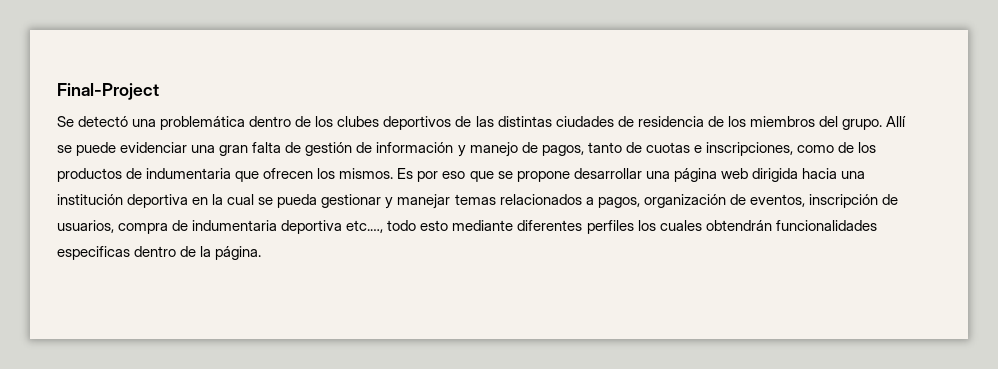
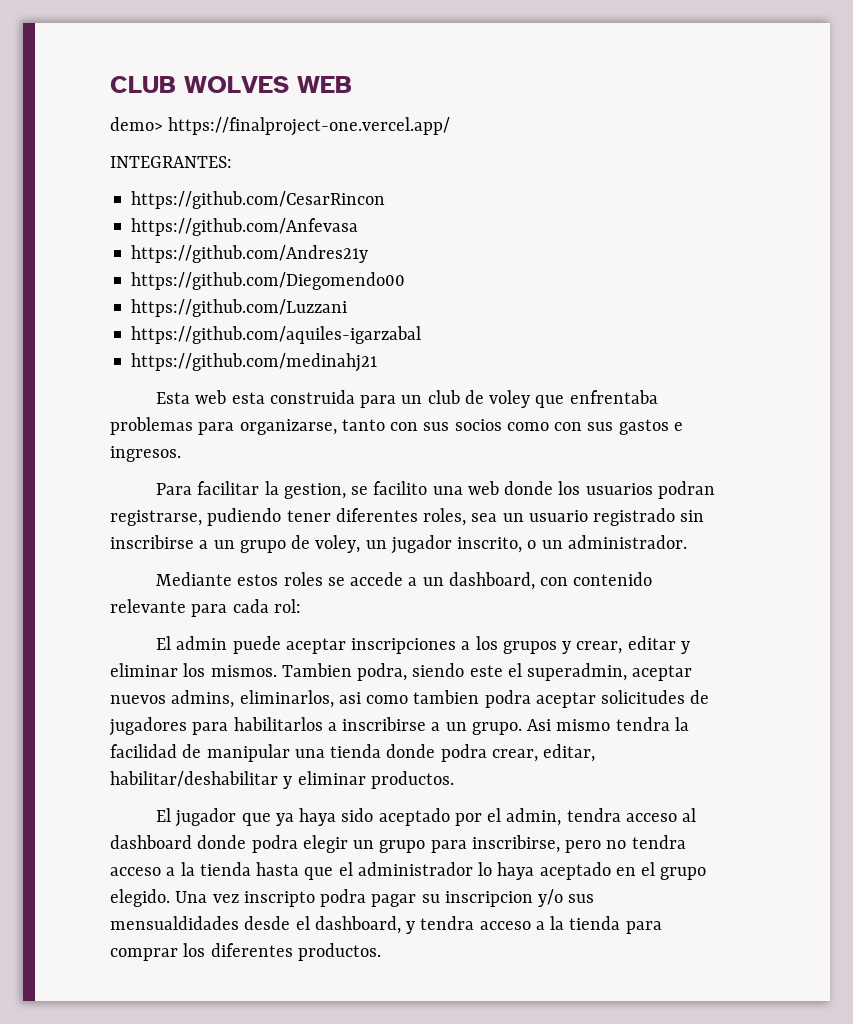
[57,83,159,100] [57,116,906,130] [57,142,877,157] [57,168,865,182] [57,194,898,209] [57,220,877,234] [57,246,262,260] Final-Project // Se detectó una problemática dentro de los clubes deportivos de las distintas ciudades de residencia de los miembros del grupo. Allí se puede evidenciar una gran falta de gestión de información y manejo de pagos, tanto de cuotas e inscripciones, como de los productos de indumentaria que ofrecen los mismos. Es por eso que se propone desarrollar una página web dirigida hacia una institución deportiva en la cual se pueda gestionar y manejar temas relacionados a pagos, organización de eventos, inscripción de usuarios, compra de indumentaria deportiva etc.…, todo esto mediante diferentes perfiles los cuales obtendrán funcionalidades especificas dentro de la página. -> [110,76,352,93] [110,117,451,136] [110,156,232,168] [131,191,386,209] [131,218,359,236] [131,245,369,263] [131,272,406,290] [131,299,348,317] [131,326,422,344] [131,353,378,372] [156,390,658,408] [110,417,683,435] [110,446,181,462] [156,481,715,499] [110,508,705,526] [110,535,687,554] [156,572,653,590] [110,599,301,617] [156,636,690,654] [110,663,693,681] [110,690,710,708] [109,717,689,736] [110,744,596,762] [110,771,454,789] [156,808,697,827] [110,835,686,853] [110,862,707,880] [110,889,595,907] [110,916,662,934] [110,943,381,961] CLUB WOLVES WEB // demo> https://finalproject-one.vercel.app/ // INTEGRANTES: // https://github.com/CesarRincon // https://github.com/Anfevasa // https://github.com/Andres21y // https://github.com/Diegomendo00 // https://github.com/Luzzani // https://github.com/aquiles-igarzabal // https://github.com/medinahj21 // Esta web esta construida para un club de voley que enfrentaba problemas para organizarse, tanto con sus socios como con sus gastos e ingresos. // Para facilitar la gestion, se facilito una web donde los usuarios podran registrarse, pudiendo tener diferentes roles, sea un usuario registrado sin inscribirse a un grupo de voley, un jugador inscrito, o un administrador. // Mediante estos roles se accede a un dashboard, con contenido relevante para cada rol: // El admin puede aceptar inscripciones a los grupos y crear, editar y eliminar los mismos. Tambien podra, siendo este el superadmin, aceptar nuevos admins, eliminarlos, asi como tambien podra aceptar solicitudes de jugadores para habilitarlos a inscribirse a un grupo. Asi mismo tendra la facilidad de manipular una tienda donde podra crear, editar, habilitar/deshabilitar y eliminar productos. // El jugador que ya haya sido aceptado por el admin, tendra acceso al dashboard donde podra elegir un grupo para inscribirse, pero no tendra acceso a la tienda hasta que el administrador lo haya aceptado en el grupo elegido. Una vez inscripto podra pagar su inscripcion y/o sus mensualdidades desde el dashboard, y tendra acceso a la tienda para comprar los diferentes productos.

